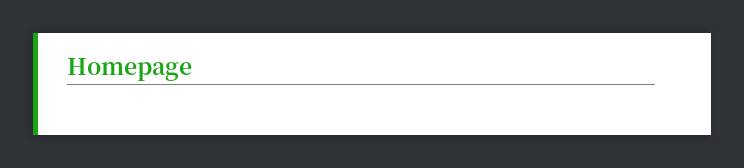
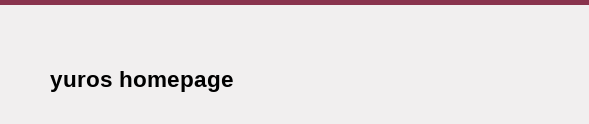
[67,58,192,81] Homepage -> [50,71,235,92] yuros homepage

